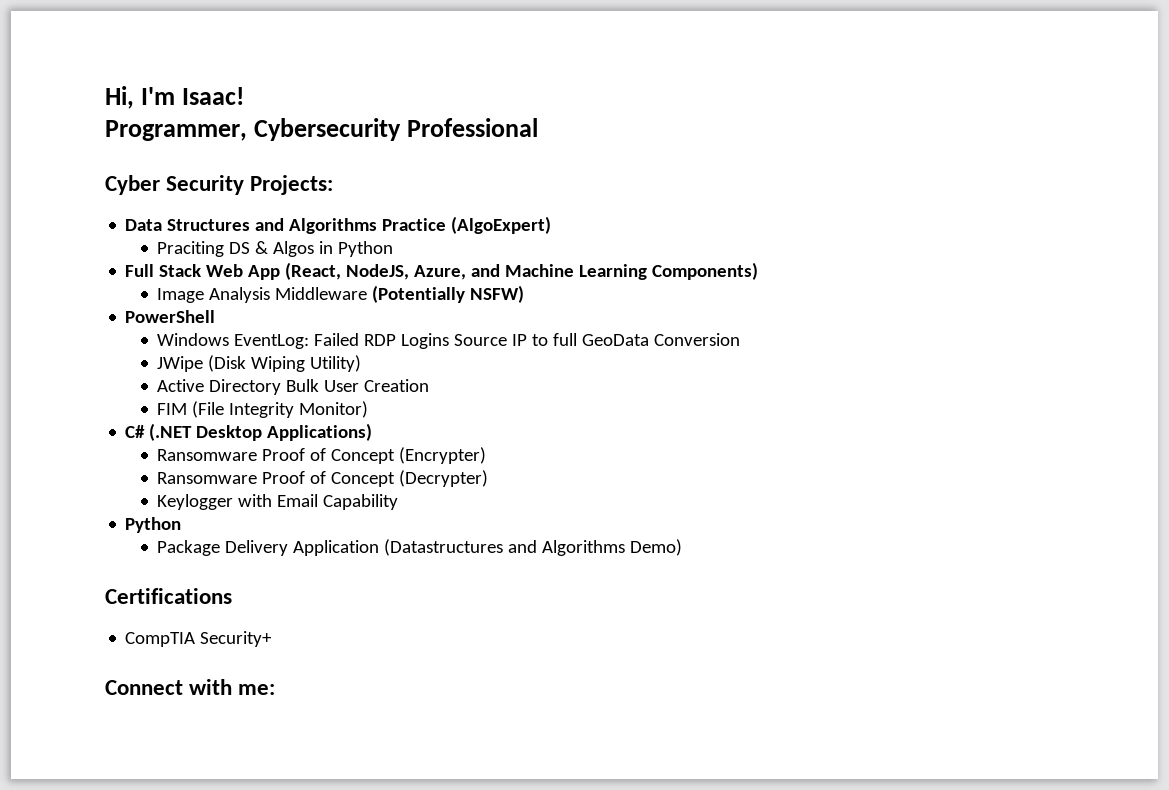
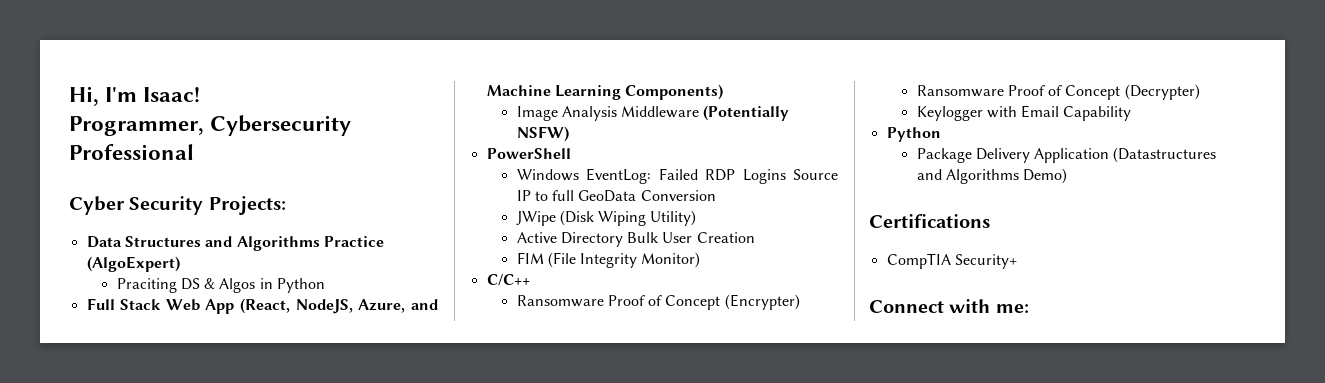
[125,423,373,441] C# (.NET Desktop Applications) -> [486,274,530,286] C/C++

